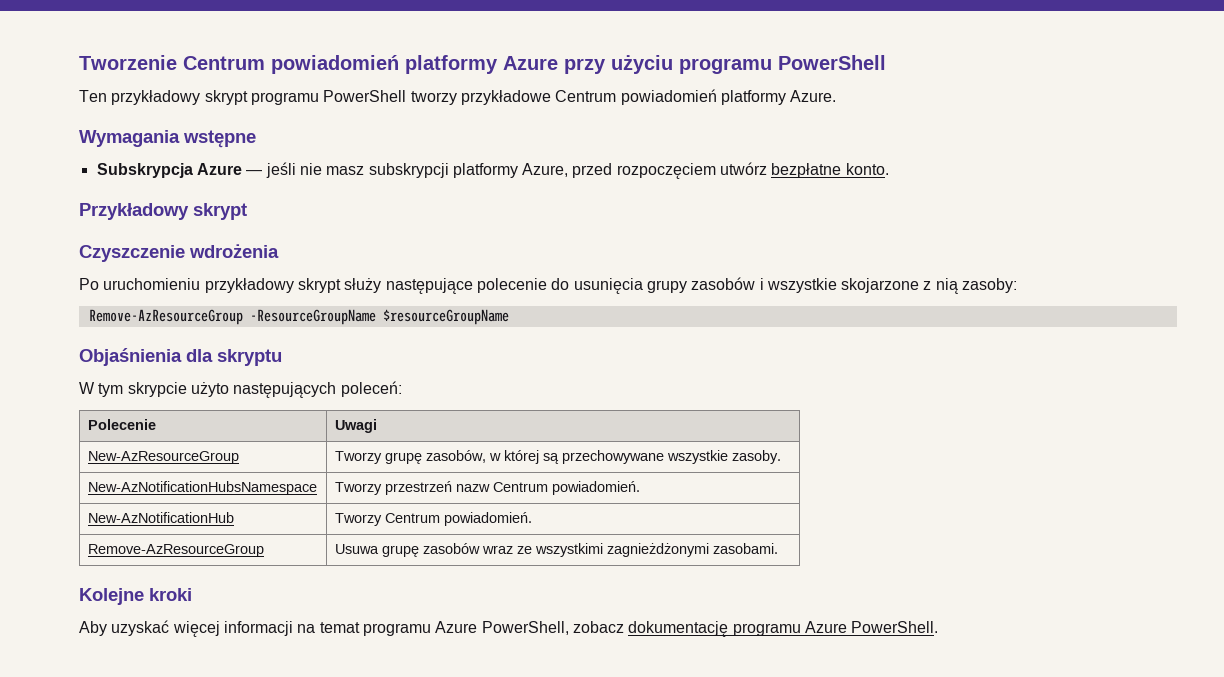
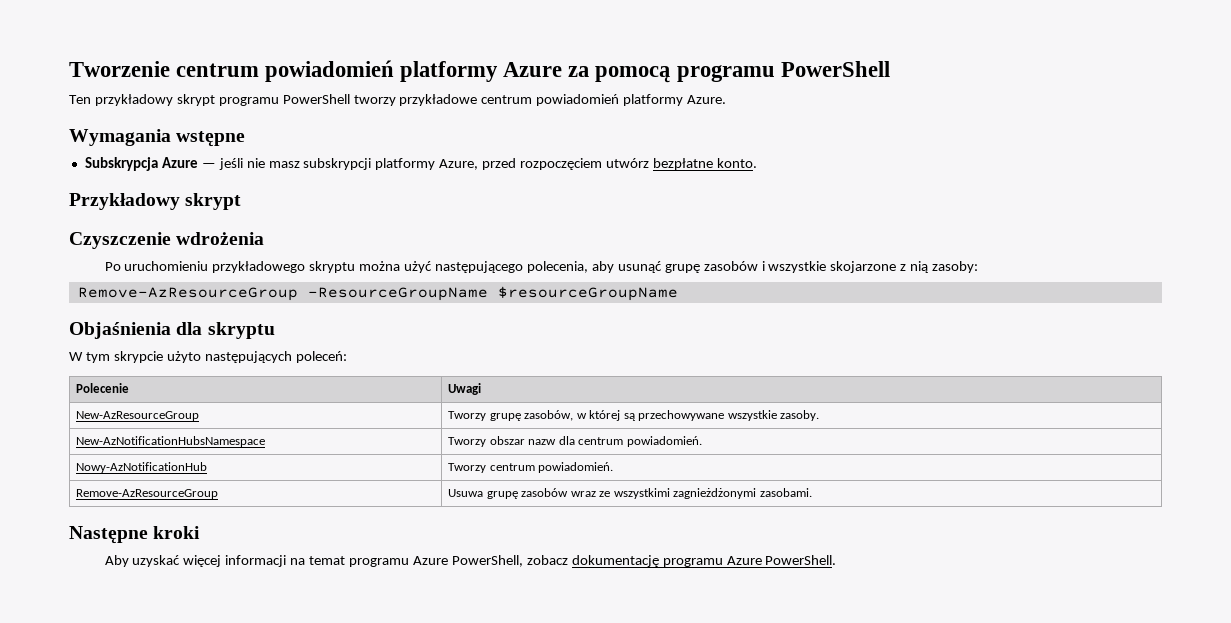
[183,56,265,70] Centrum -> [176,63,260,77] centrum
[564,55,673,74] przy użyciu -> [568,66,671,83] za pomocą
[555,90,617,102] Centrum -> [481,95,533,104] centrum
[204,278,687,294] przykładowy skrypt służy następujące polecenie do usunięcia grupy -> [212,261,700,273] przykładowego skryptu można użyć następującego polecenia, aby usunąć grupę
[384,481,640,495] [87,512,234,523] [334,513,440,526] przestrzeń nazw Centrum powiadomień. // New-AzNotificationHub | Tworzy Centrum -> [489,436,702,447] [76,462,208,473] [448,463,535,473] obszar nazw dla centrum powiadomień. // Nowy-AzNotificationHub | Tworzy centrum
[79,588,144,605] Kolejne -> [69,526,148,544] Następne

